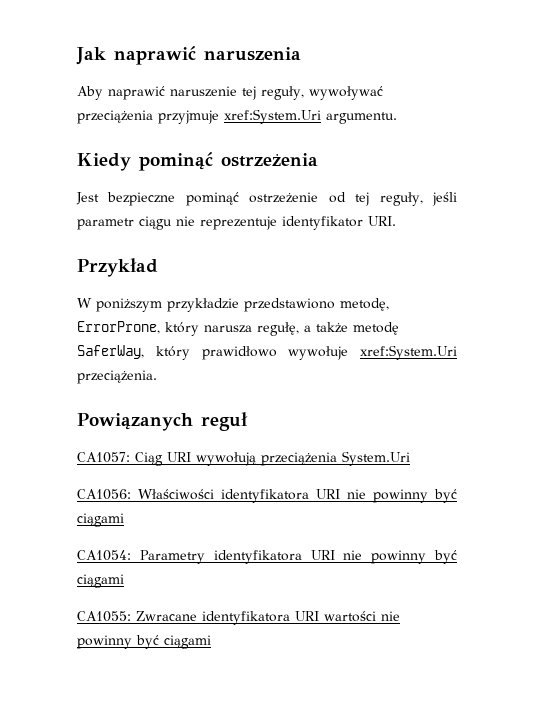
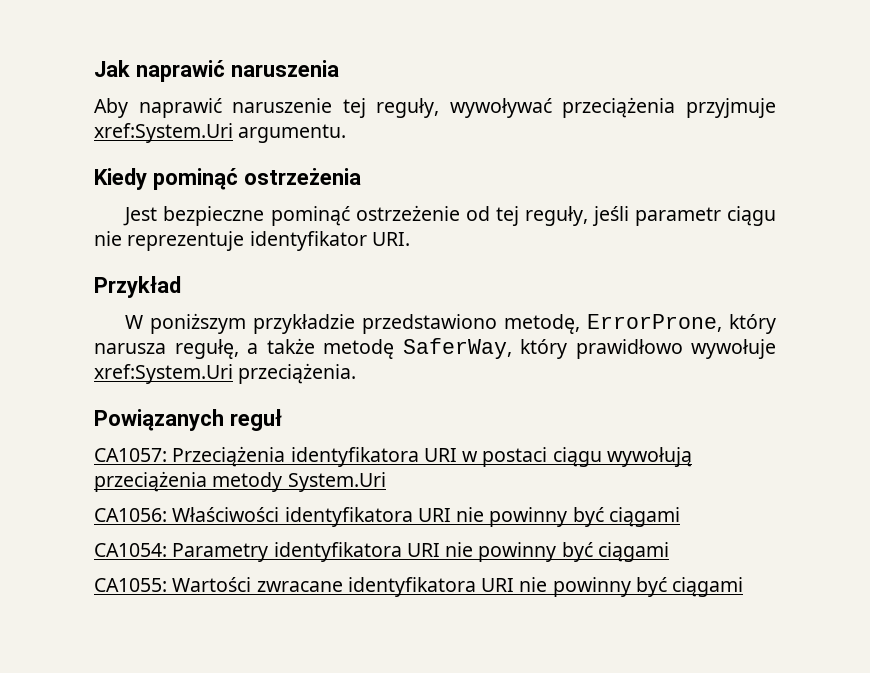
[135,452,191,466] Ciąg URI -> [172,446,602,467] Przeciążenia identyfikatora URI w postaci ciągu
(337, 459) none -> [212,472,283,492] metody
[136,611,376,625] Zwracane identyfikatora URI wartości -> [172,577,515,597] Wartości zwracane identyfikatora URI

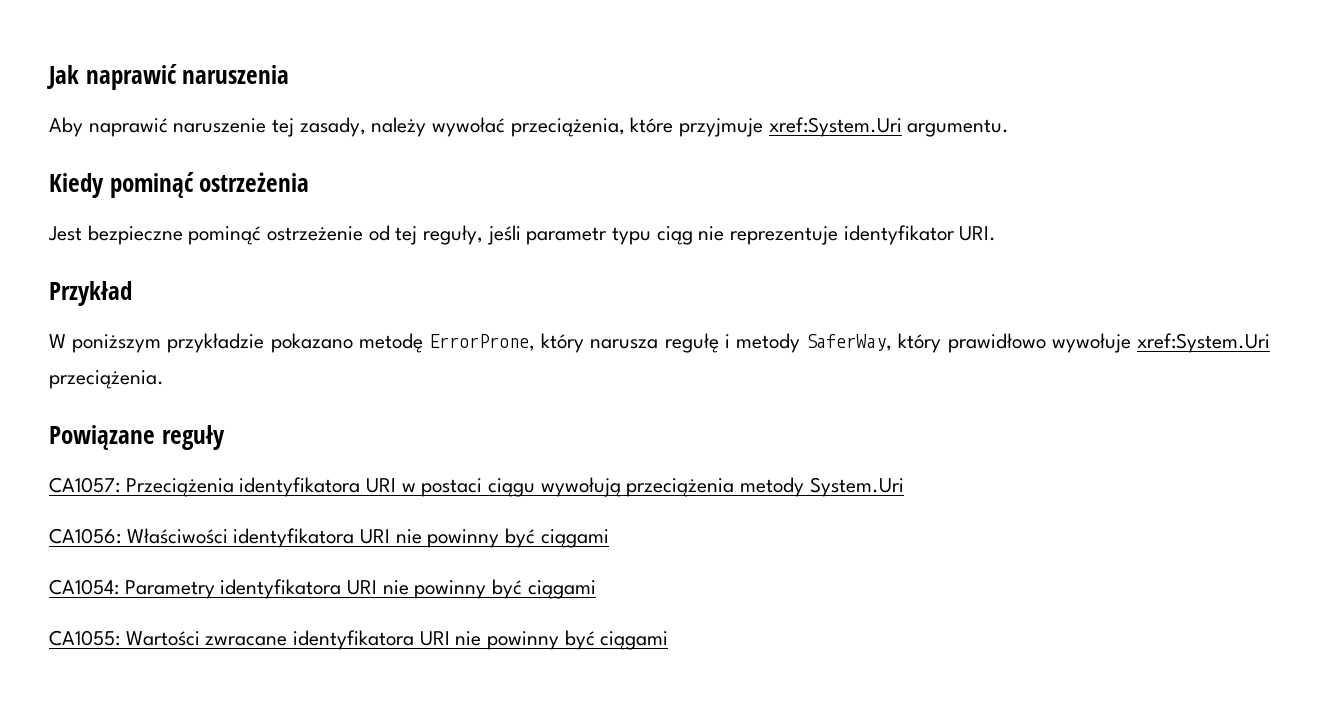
[376,97,676,118] reguły, wywoływać przeciążenia -> [299,117,674,137] zasady, należy wywołać przeciążenia, które
[726,206,776,226] ciągu -> [612,226,693,245] typu ciąg
[362,314,581,334] przedstawiono metodę, -> [270,333,423,353] pokazano metodę
[174,338,394,359] regułę, a także metodę -> [664,333,801,353] regułę i metody
[94,409,282,431] Powiązanych reguł -> [49,425,225,450] Powiązane reguły

